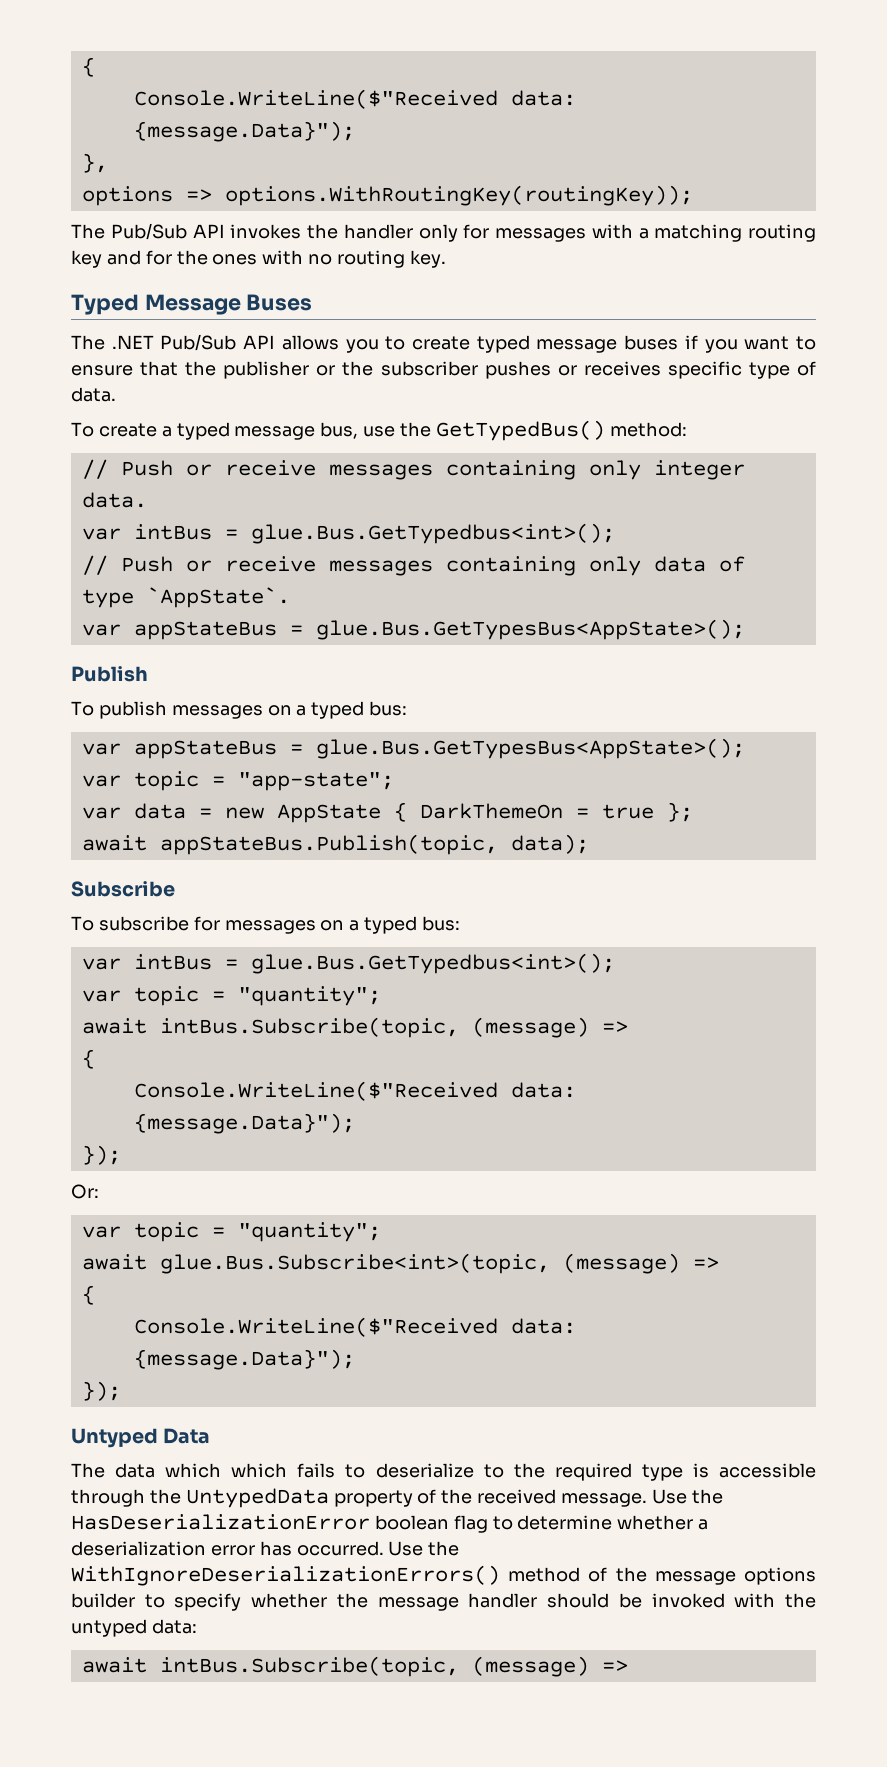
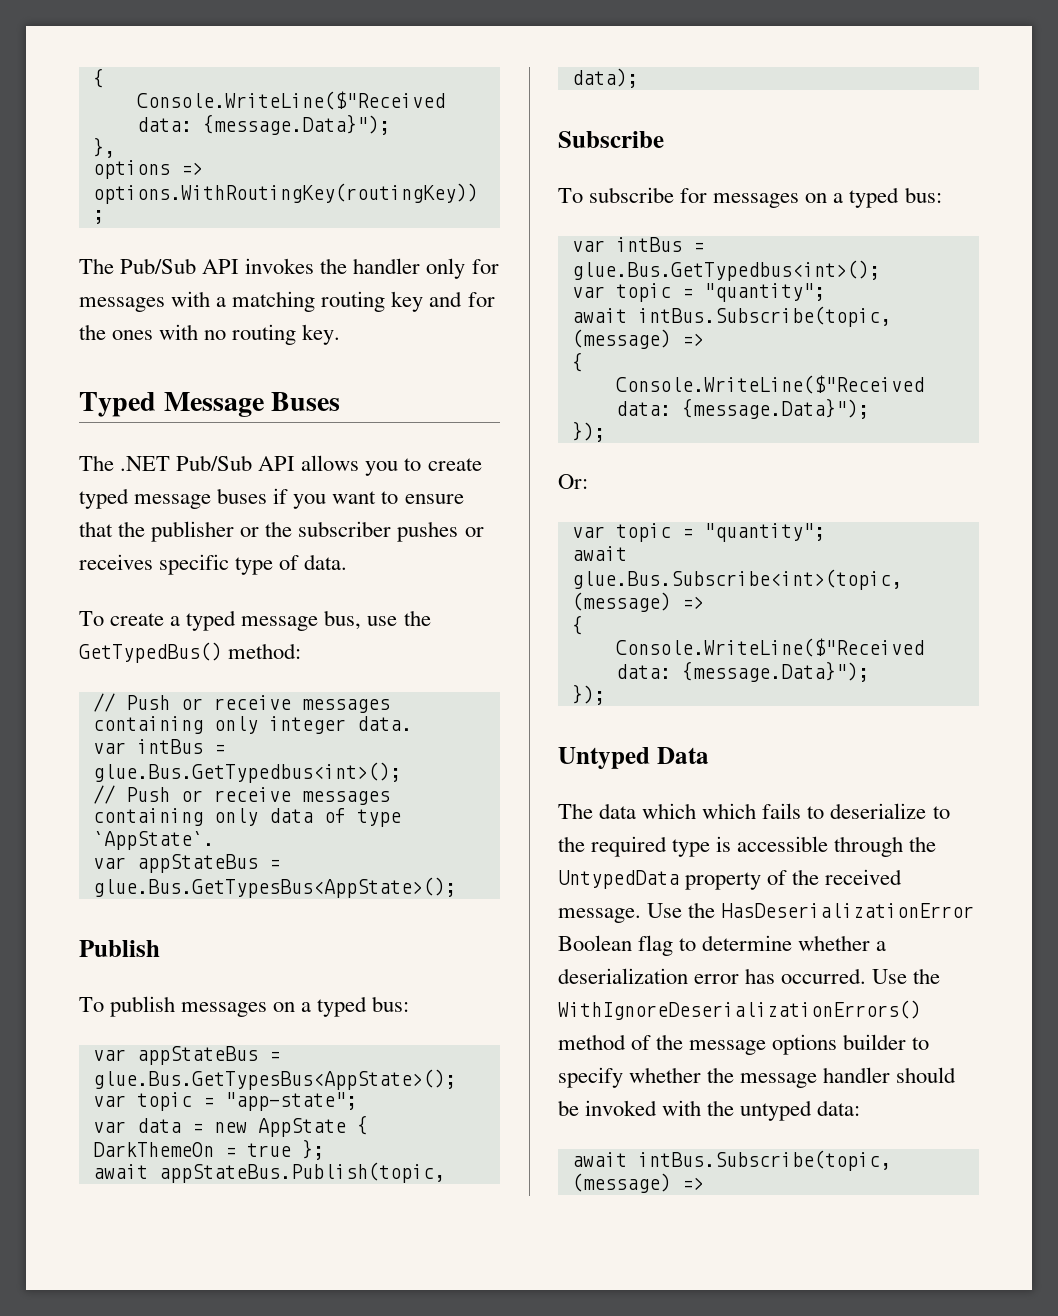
[374,1515,449,1530] boolean -> [558,935,632,951] Boolean

